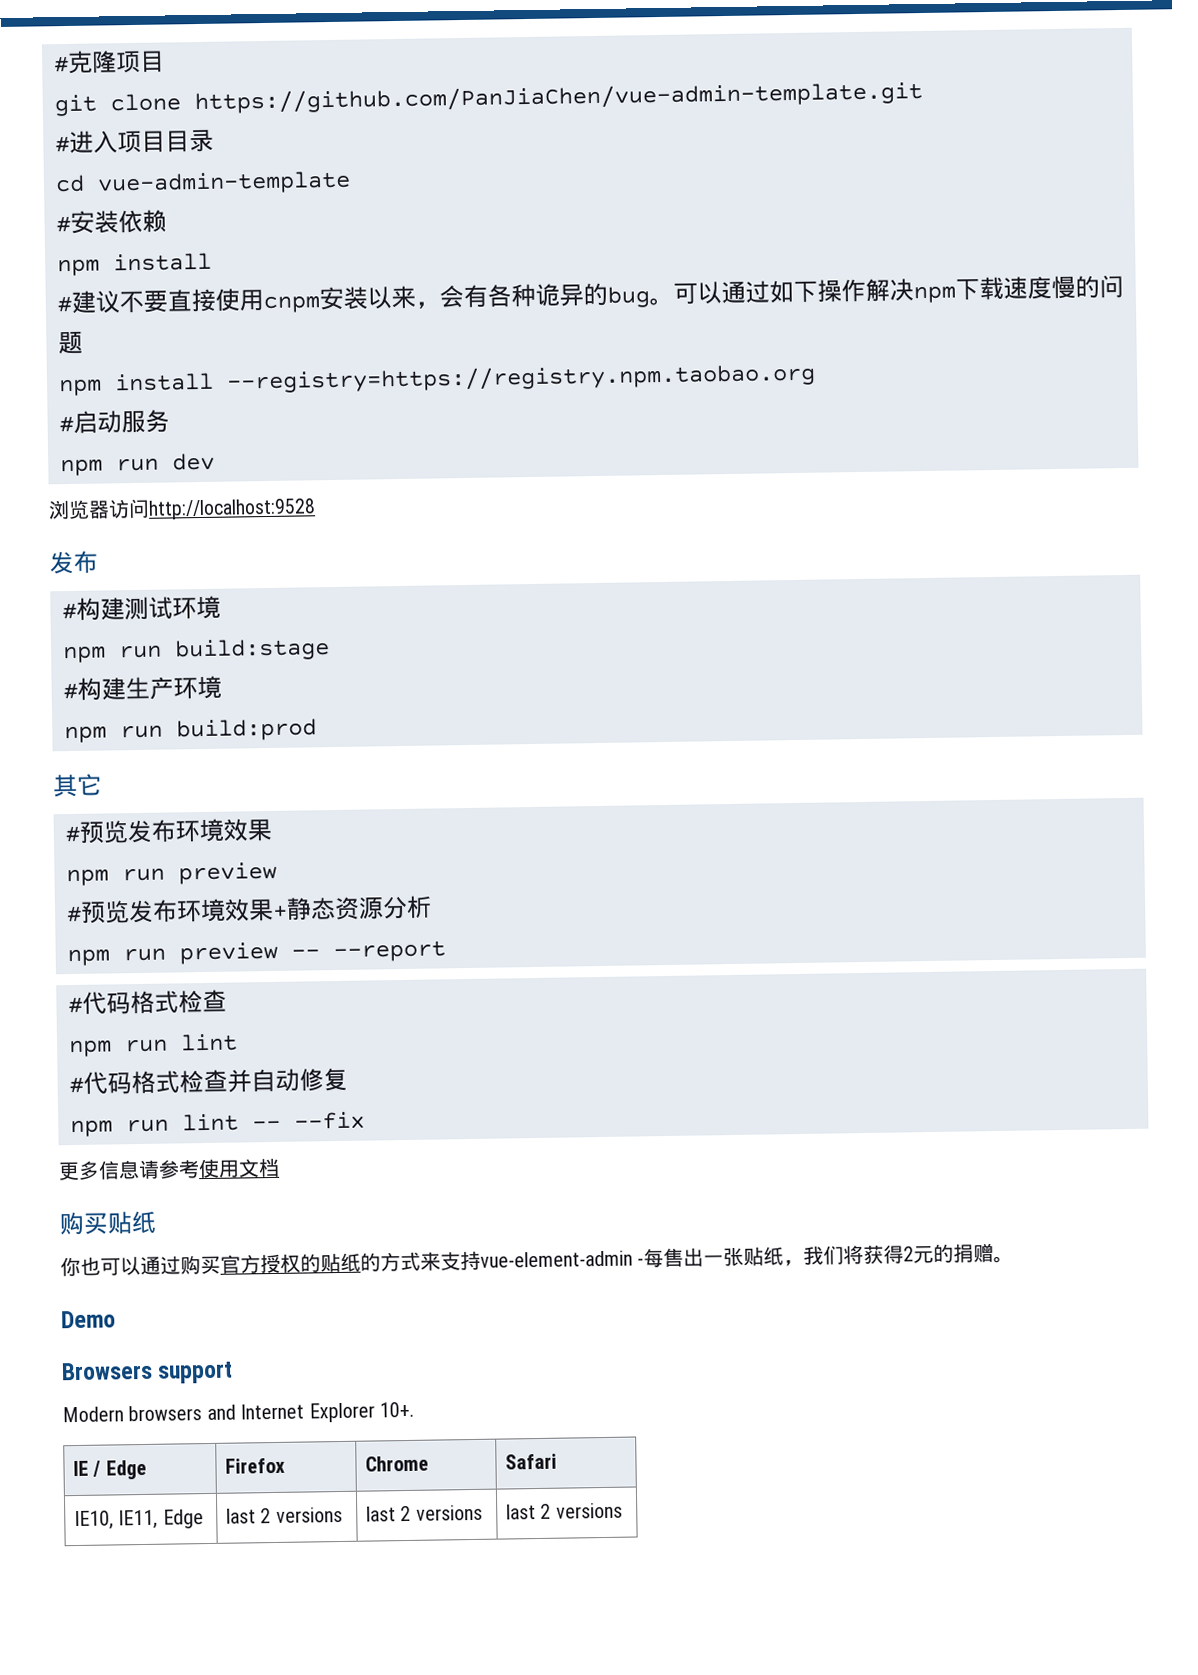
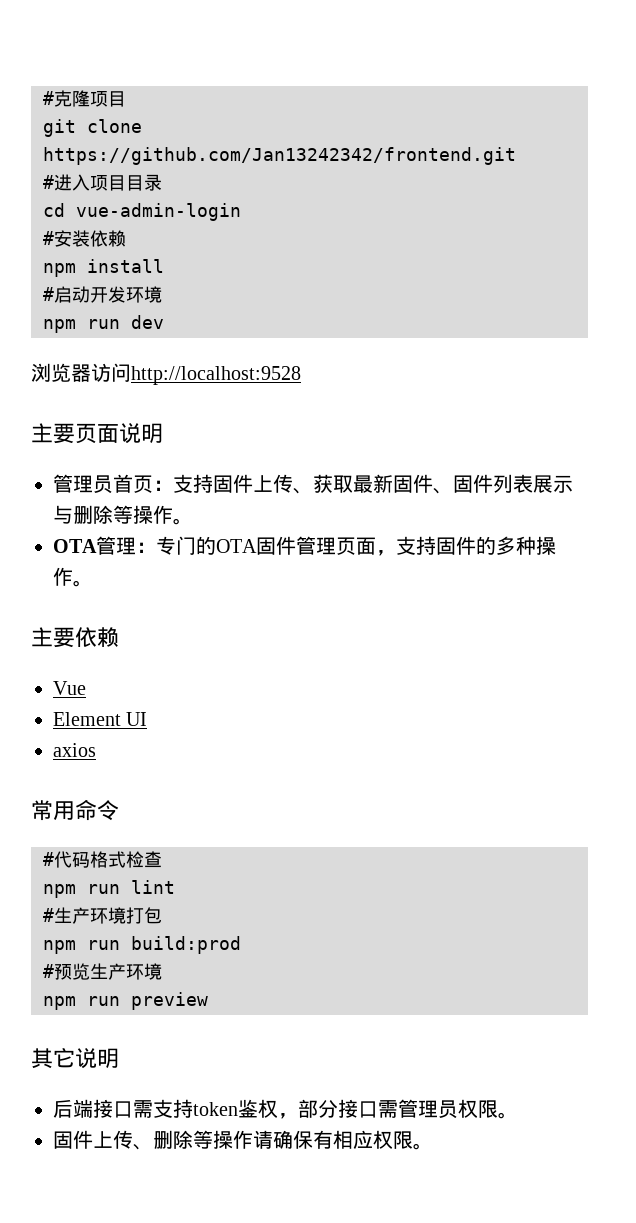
[194,81,923,115] https://github.com/PanJiaChen/vue-admin-template.git -> [43,147,516,165] https://github.com/Jan13242342/frontend.git
[97,170,351,196] vue-admin-template -> [76,203,241,221] vue-admin-login
[57,274,1124,314] [58,331,83,355] [58,362,816,397] // #建议不要直接使用cnpm安装以来，会有各种诡异的bug。可以通过如下操作解决npm下载速度慢的问题 // npm install --registry=https://registry.npm.taobao.org -> (164, 266) none
[121,409,170,434] 服务 -> [90,286,162,303] 开发环境
[49,550,98,575] [62,595,221,621] [63,638,330,664] [63,675,222,701] [64,718,317,744] [52,773,102,798] [65,818,273,844] [66,861,277,887] [66,895,432,924] [67,940,446,967] 发布 // #构建测试环境 // npm run build:stage // #构建生产环境 // npm run build:prod // 其它 // #预览发布环境效果 // npm run preview // #预览发布环境效果+静态资源分析 // npm run preview -- --report -> [31,423,163,444] [53,474,573,494] [53,505,193,525] [53,536,556,556] [53,567,93,587] [31,627,119,648] [53,681,86,695] [53,712,148,726] [53,743,96,757] [31,799,119,821] 主要页面说明 // 管理员首页：支持固件上传、获取最新固件、固件列表展示与删除等操作。 // OTA管理：专门的OTA固件管理页面，支持固件的多种操作。 // 主要依赖 // Vue // Element UI // axios // 常用命令
[83,1067,348,1095] [70,1111,365,1138] [58,1157,280,1181] [59,1210,156,1236] [60,1243,1015,1277] [61,1310,116,1329] [61,1361,234,1384] [62,1401,414,1423] [72,1459,147,1480] [224,1457,285,1474] [364,1455,429,1472] [504,1453,557,1470] [73,1509,204,1531] [225,1506,343,1524] [365,1504,483,1522] [505,1502,623,1520] 代码格式检查并自动修复 // npm run lint -- --fix // 更多信息请参考使用文档 // 购买贴纸 // 你也可以通过购买官方授权的贴纸的方式来支持vue-element-admin -每售出一张贴纸，我们将获得2元的捐赠。 // Demo // Browsers support // Modern browsers and Internet Explorer 10+. // IE / Edge | Firefox | Chrome | Safari // IE10, IE11, Edge | last 2 versions | last 2 versions | last 2 versions -> [54,907,162,924] [43,936,241,954] [43,963,162,980] [43,992,208,1010] [31,1048,119,1069] [53,1099,518,1119] [53,1130,433,1150] 生产环境打包 // npm run build:prod // #预览生产环境 // npm run preview // 其它说明 // 后端接口需支持token鉴权，部分接口需管理员权限。 // 固件上传、删除等操作请确保有相应权限。

